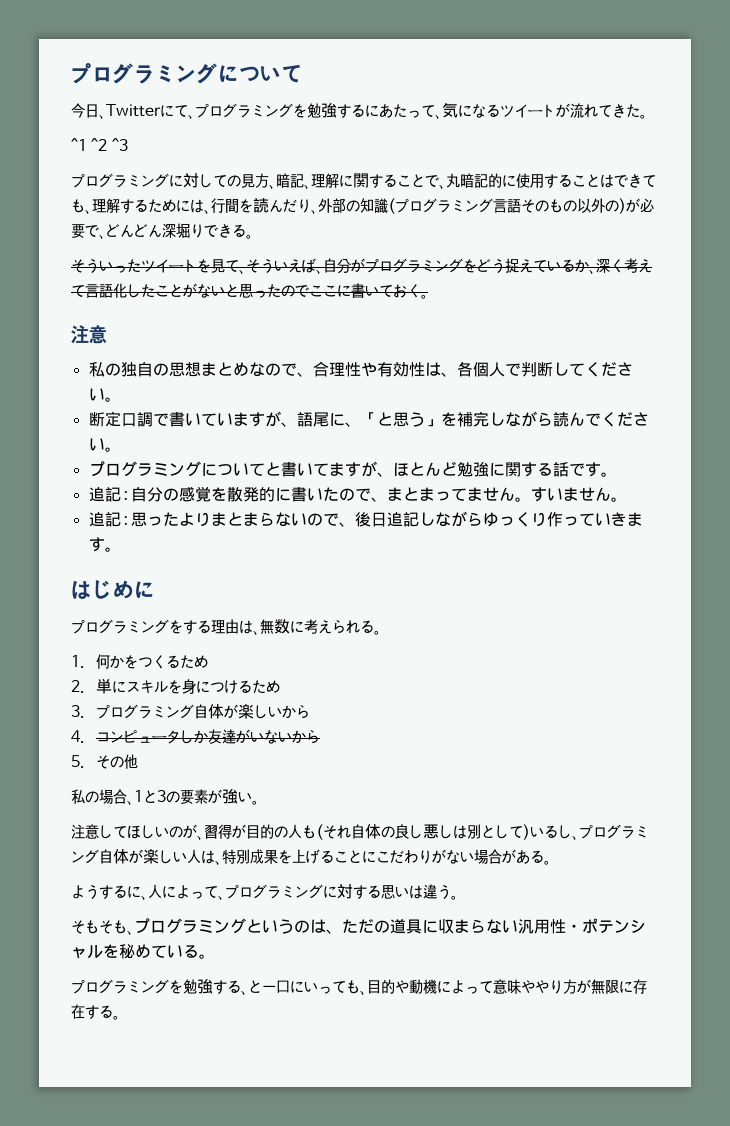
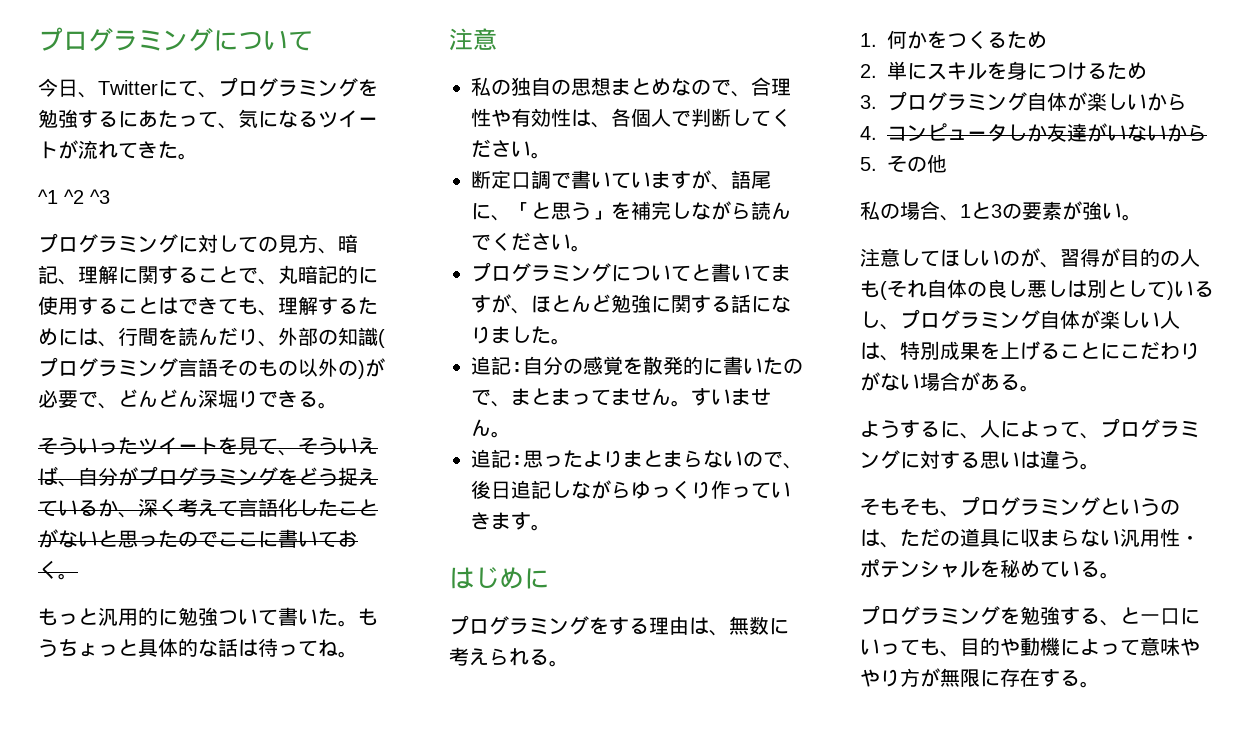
(428, 296) none -> [38,607,378,627] [38,638,358,658] // もっと汎用的に勉強ついて書いた。もうちょっと具体的な話は待ってね。
[568,462,601,477] です -> [751,295,791,313] [471,326,551,344] になりました

